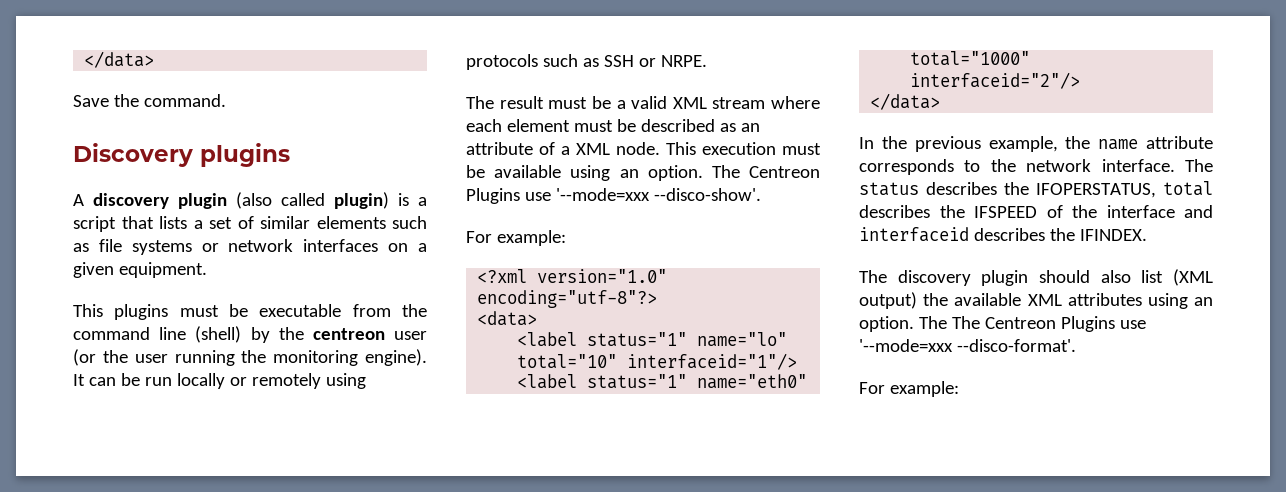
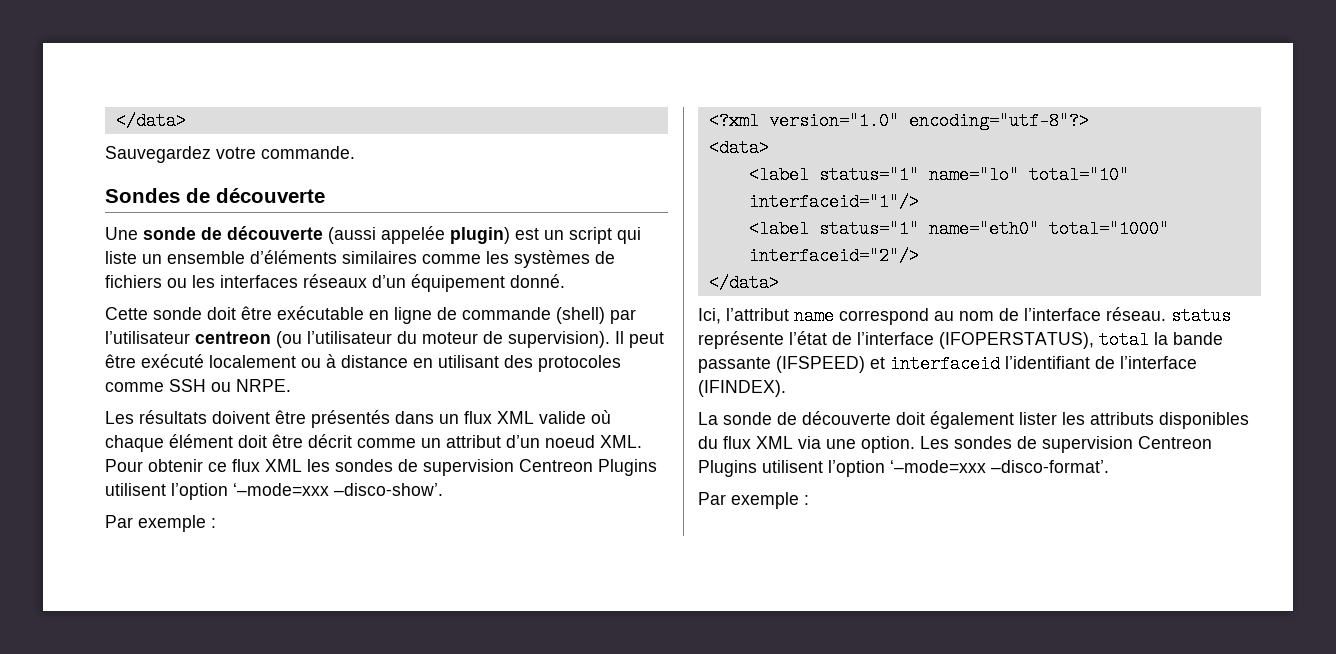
[84,51,155,68] [73,94,226,107] [73,143,290,167] [73,192,427,209] [73,216,427,232] [73,239,427,255] [73,262,207,278] [73,304,427,320] [73,326,427,343] [73,349,427,366] [73,373,366,389] [466,54,707,70] [466,96,820,109] [466,119,760,132] [466,142,821,155] [466,165,820,181] [466,188,761,204] [466,230,566,246] </data> // Save the command. // Discovery plugins // A discovery plugin (also called plugin) is a script that lists a set of similar elements such as file systems or network interfaces on a given equipment. // This plugins must be executable from the command line (shell) by the centreon user (or the user running the monitoring engine). It can be run locally or remotely using protocols such as SSH or NRPE. // The result must be a valid XML stream where each element must be described as an attribute of a XML node. This execution must be available using an option. The Centreon Plugins use '--mode=xxx --disco-show'. // For example: -> [115,112,186,130] [105,146,355,163] [105,188,325,203] [105,226,641,244] [105,250,615,268] [105,274,565,292] [105,306,636,324] [105,331,664,348] [105,354,621,372] [105,379,291,392] [105,410,611,428] [105,434,642,452] [105,459,657,476] [105,483,443,500] [105,515,216,532] </data> // Sauvegardez votre commande. // Sondes de découverte // Une sonde de découverte (aussi appelée plugin) est un script qui liste un ensemble d’éléments similaires comme les systèmes de fichiers ou les interfaces réseaux d’un équipement donné. // Cette sonde doit être exécutable en ligne de commande (shell) par l’utilisateur centreon (ou l’utilisateur du moteur de supervision). Il peut être exécuté localement ou à distance en utilisant des protocoles comme SSH ou NRPE. // Les résultats doivent être présentés dans un flux XML valide où chaque élément doit être décrit comme un attribut d’un noeud XML. Pour obtenir ce flux XML les sondes de supervision Centreon Plugins utilisent l’option ‘–mode=xxx –disco-show’. // Par exemple :
[859,136,1213,152] [859,159,1213,175] [859,181,1213,198] [859,205,1213,218] [859,227,1147,242] [859,269,1213,286] [859,292,1213,309] [859,316,1146,332] [859,339,1076,352] [859,381,959,397] In the previous example, the name attribute corresponds to the network interface. The status describes the IFOPERSTATUS, total describes the IFSPEED of the interface and interfaceid describes the IFINDEX. // The discovery plugin should also list (XML output) the available XML attributes using an option. The The Centreon Plugins use '--mode=xxx --disco-format'. // For example: -> [698,307,1231,325] [698,331,1223,349] [698,355,1197,373] [698,380,786,397] [698,411,1249,429] [698,436,1212,453] [698,460,1109,477] [698,492,809,509] Ici, l’attribut name correspond au nom de l’interface réseau. status représente l’état de l’interface (IFOPERSTATUS), total la bande passante (IFSPEED) et interfaceid l’identifiant de l’interface (IFINDEX). // La sonde de découverte doit également lister les attributs disponibles du flux XML via une option. Les sondes de supervision Centreon Plugins utilisent l’option ‘–mode=xxx –disco-format’. // Par exemple :

